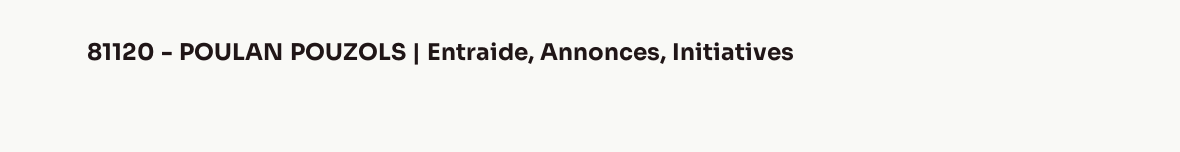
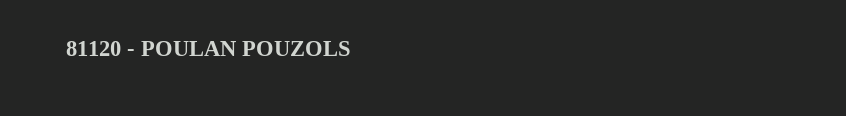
[411,42,795,65] | Entraide, Annonces, Initiatives -> (352, 48) none

